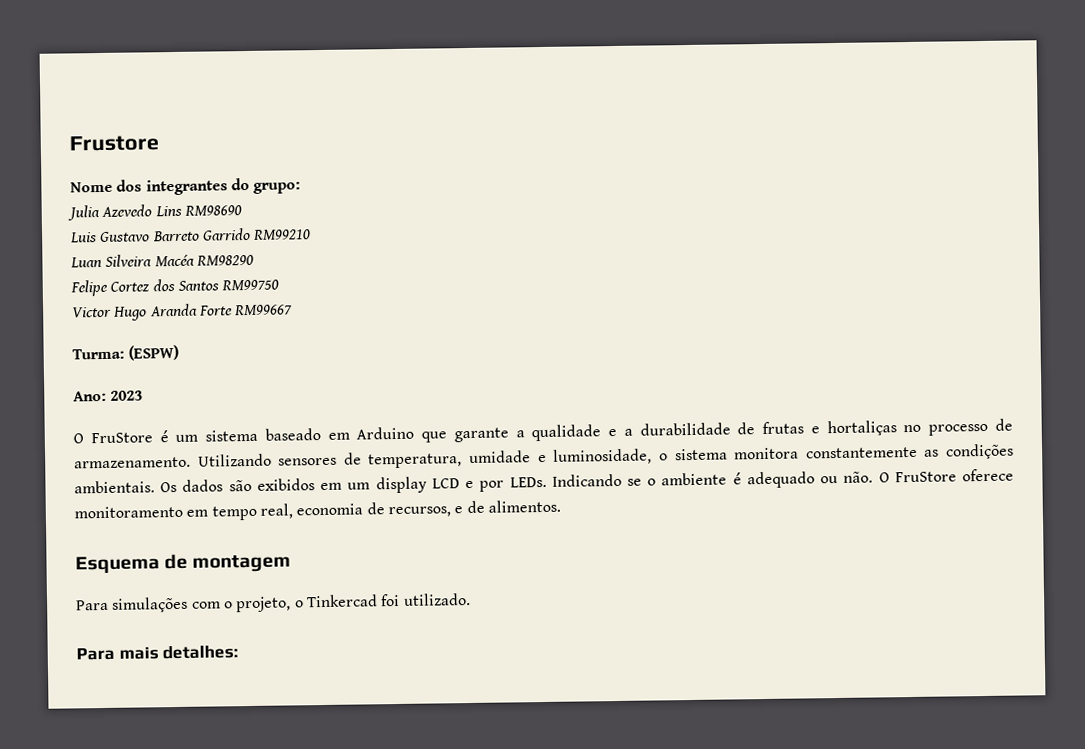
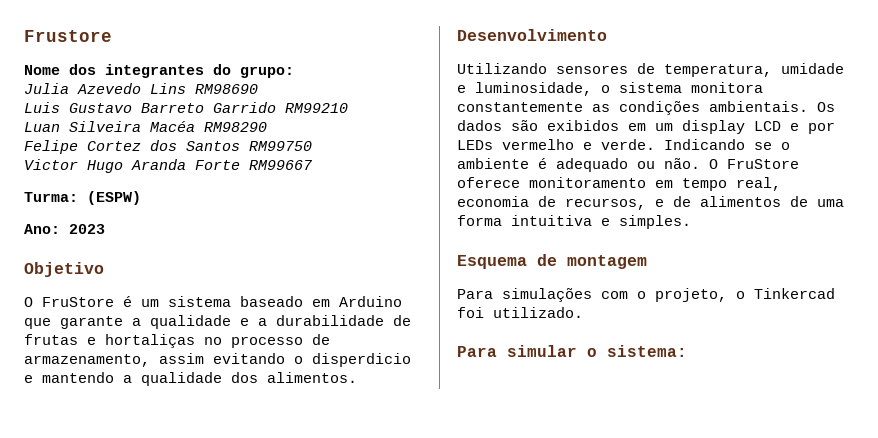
(144, 395) none -> [24,262,104,277] // Objetivo
[74,456,191,469] armazenamento. -> [24,353,411,367] [24,372,357,386] [457,29,607,41] armazenamento, assim evitando o disperdicio e mantendo a qualidade dos alimentos. // Desenvolvimento //
[509,476,547,488] LEDs. -> [457,139,655,150] LEDs vermelho e verde.
[487,499,561,513] alimentos. -> [700,196,844,207] [457,215,691,229] alimentos de uma forma intuitiva e simples.
[118,645,239,660] mais detalhes: -> [507,345,687,357] simular o sistema:

